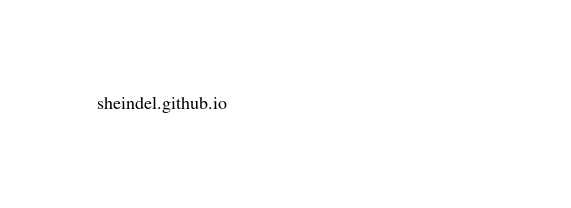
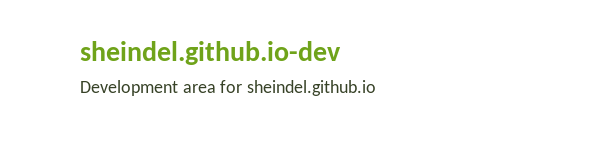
(97, 104) none -> [80,41,341,65] [80,80,243,96] sheindel.github.io-dev // Development area for

